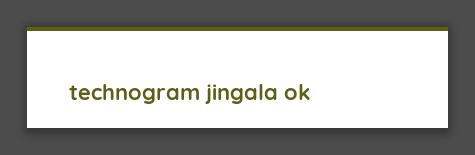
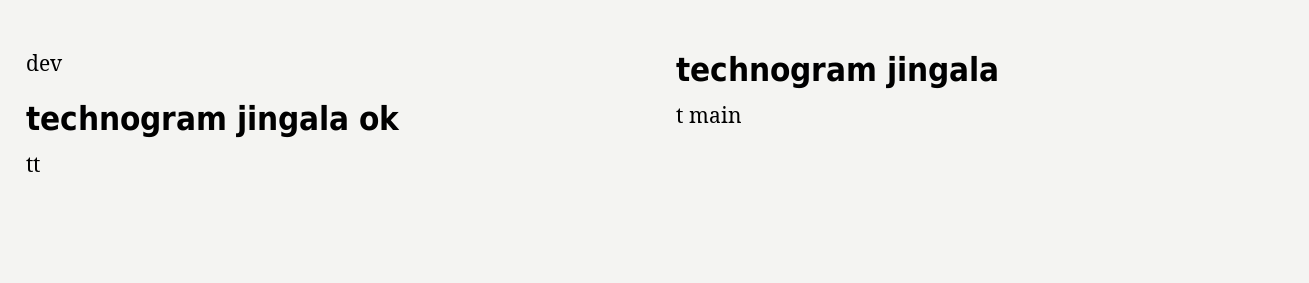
(69, 94) none -> [26,54,63,71] dev //
(311, 92) none -> [26,157,40,172] [676,55,999,89] [676,106,742,123] // tt // technogram jingala // t main

